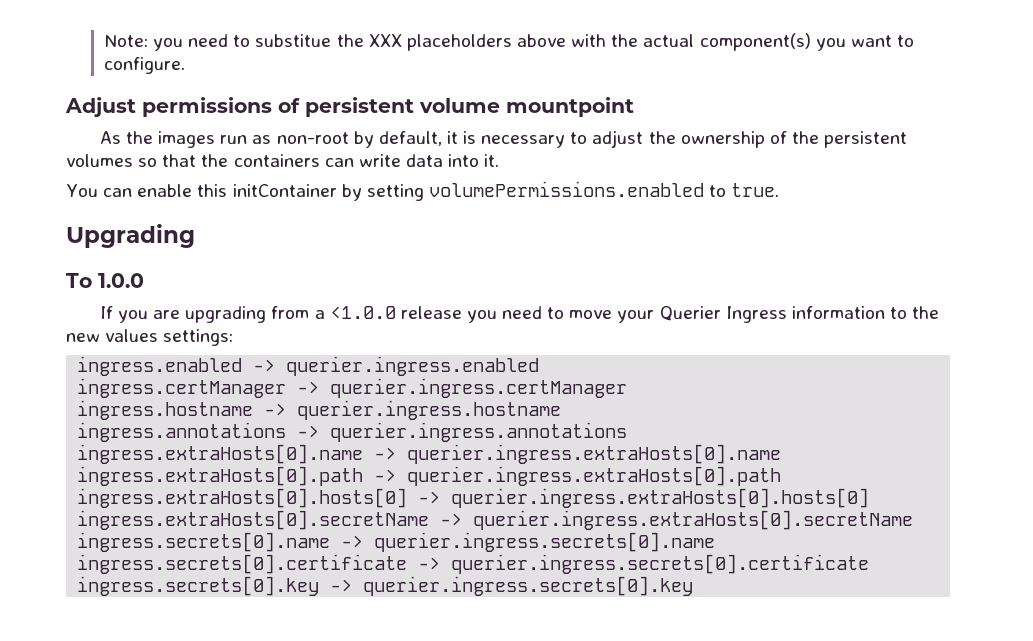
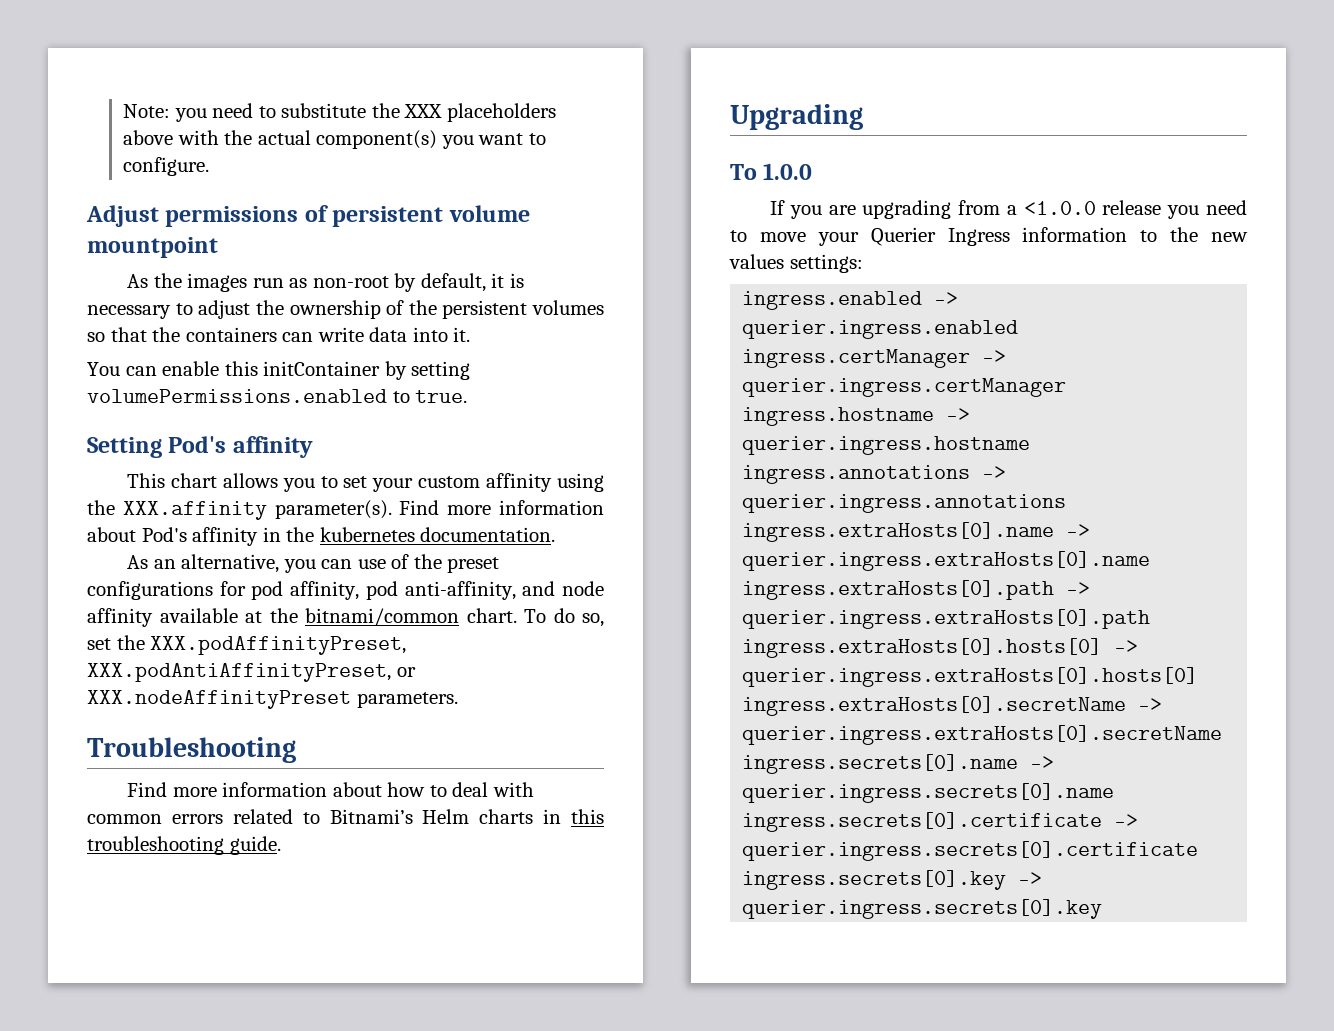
[255,34,332,47] substitue -> [281,103,367,118] substitute
(780, 190) none -> [87,436,313,458] [127,473,604,492] [87,500,604,520] [87,527,556,546] [127,554,500,573] [87,581,604,600] [87,608,604,627] [87,635,407,655] [87,663,416,682] [87,690,458,709] [87,737,296,763] [127,782,534,797] [87,809,604,824] [87,836,281,855] // Setting Pod's affinity // This chart allows you to set your custom affinity using the XXX.affinity parameter(s). Find more information about Pod's affinity in the kubernetes documentation. // As an alternative, you can use of the preset configurations for pod affinity, pod anti-affinity, and node affinity available at the bitnami/common chart. To do so, set the XXX.podAffinityPreset, XXX.podAntiAffinityPreset, or XXX.nodeAffinityPreset parameters. // Troubleshooting // Find more information about how to deal with common errors related to Bitnami’s Helm charts in this troubleshooting guide.

